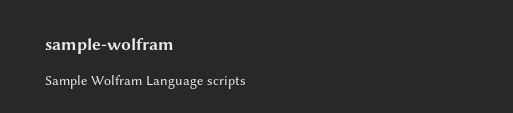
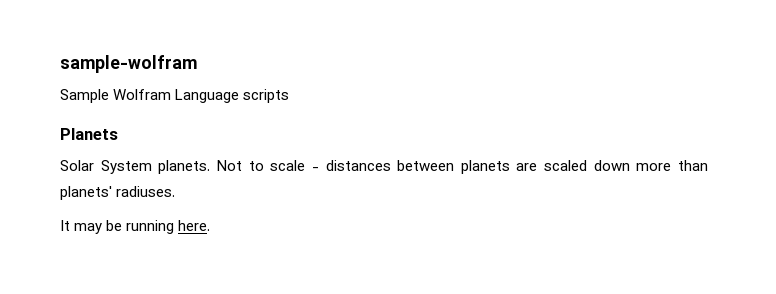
(246, 82) none -> [60,128,118,140] [60,160,708,174] [60,186,176,200] [60,220,211,234] // Planets // Solar System planets. Not to scale - distances between planets are scaled down more than planets' radiuses. // It may be running here.

